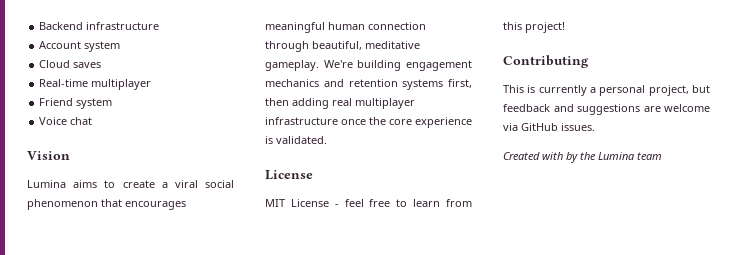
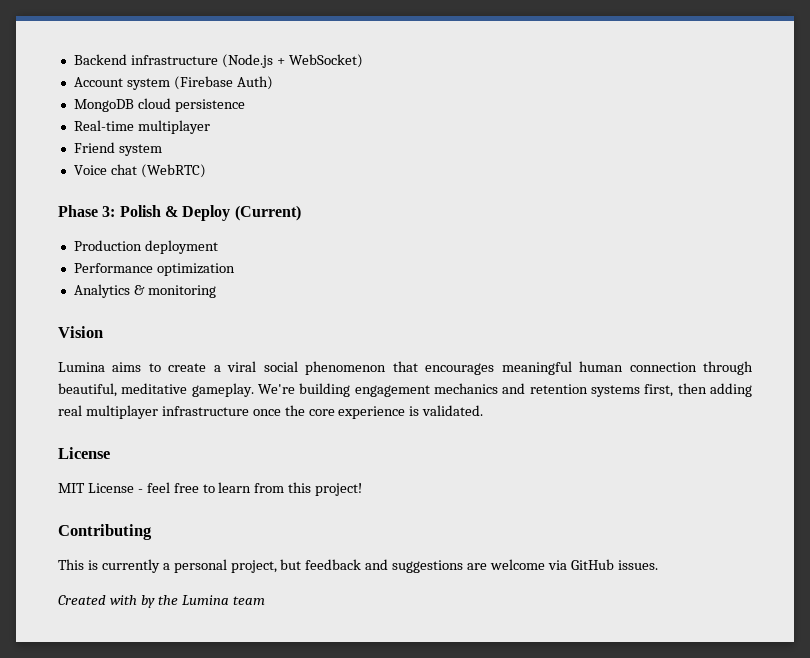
(160, 26) none -> [221,54,363,68] (Node.js + WebSocket)
[39,60,102,68] // Cloud saves -> [173,76,273,90] [73,98,245,112] (Firebase Auth) // MongoDB cloud persistence
(93, 121) none -> [140,164,206,178] [58,205,301,221] [73,240,218,254] [73,263,235,276] [73,284,216,298] (WebRTC) // Phase 3: Polish & Deploy (Current) // Production deployment // Performance optimization // Analytics & monitoring

